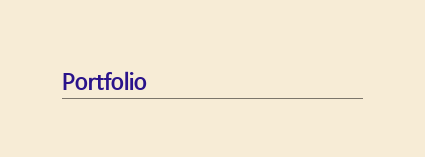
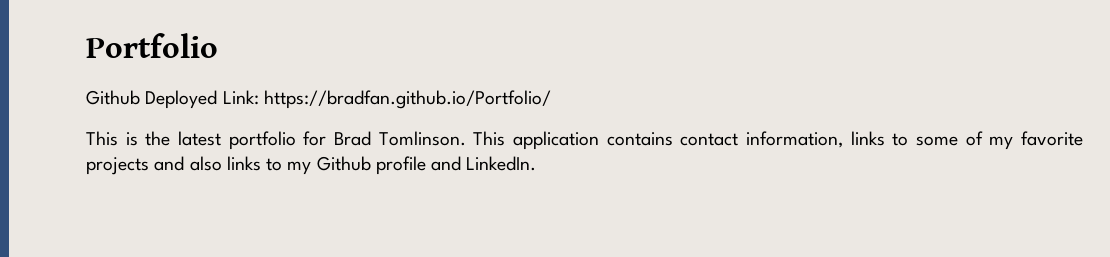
(147, 80) none -> [86,90,551,109] [86,131,1083,150] [86,156,537,175] // Github Deployed Link: https://bradfan.github.io/Portfolio/ // This is the latest portfolio for Brad Tomlinson. This application contains contact information, links to some of my favorite projects and also links to my Github profile and LinkedIn.

